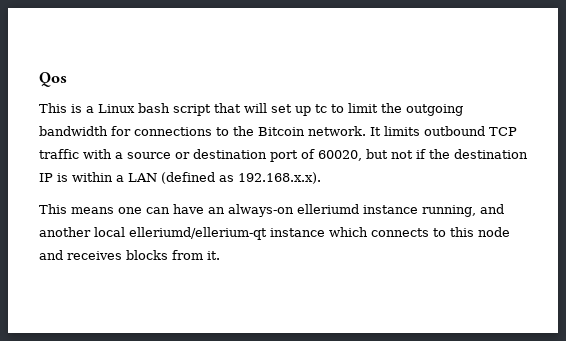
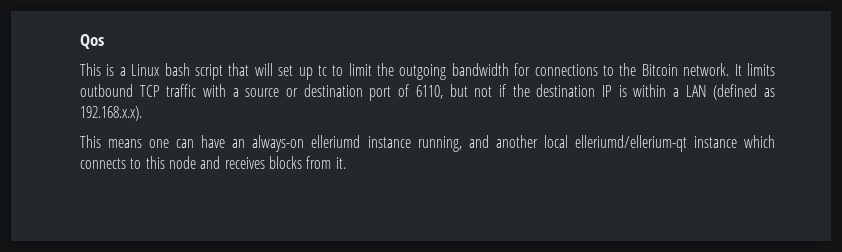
[318,150,362,161] 60020, -> [415,85,443,99] 6110,

